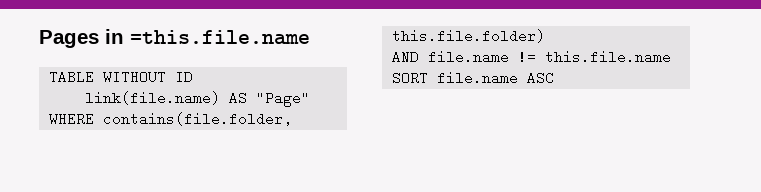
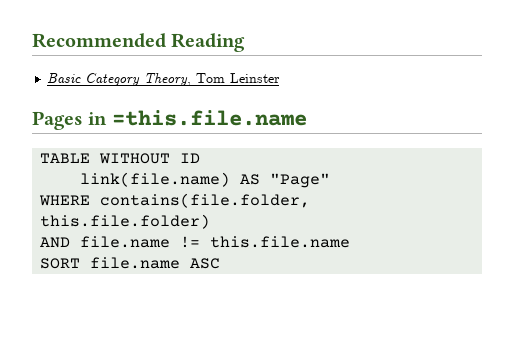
(39, 39) none -> [32,33,246,52] [47,73,281,86] Recommended Reading // Basic Category Theory, Tom Leinster //

